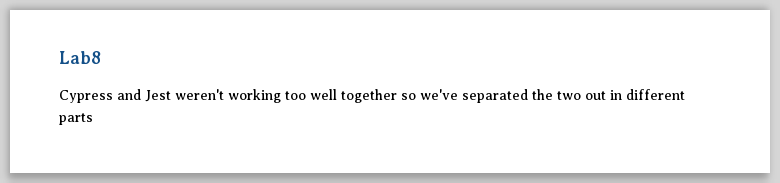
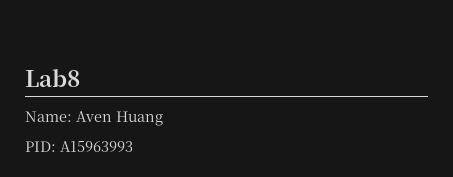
[59,89,685,103] [59,113,93,125] Cypress and Jest weren't working too well together so we've separated the two out in different parts -> [25,111,163,126] [25,141,133,152] Name: Aven Huang // PID: A15963993

